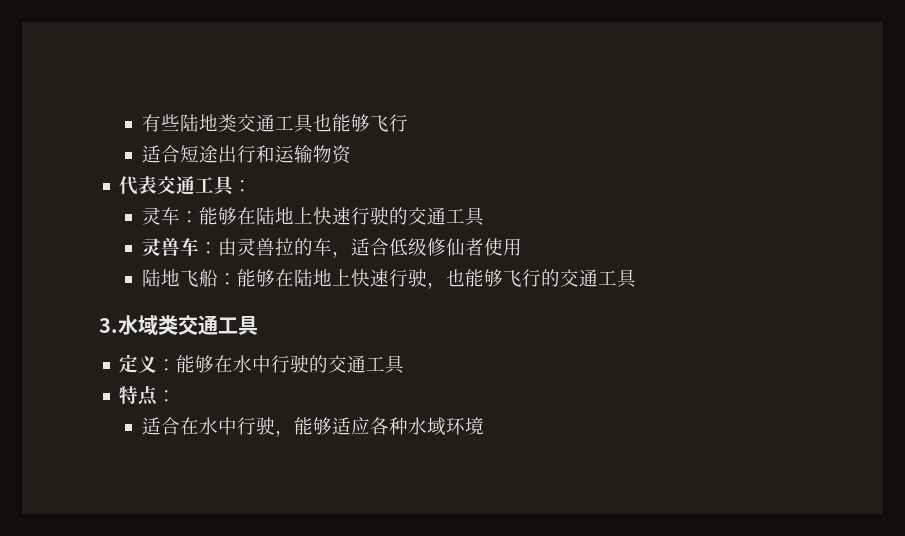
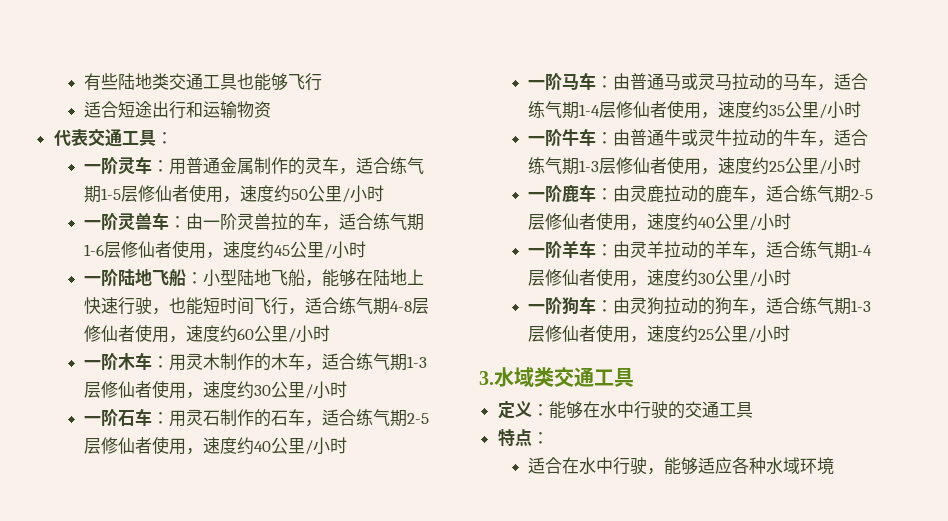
[141,207,485,226] 灵车：能够在陆地上快速行驶的交通工具 // -> [84,156,425,175] [84,184,385,203] [84,212,119,231] 一阶灵车：用普通金属制作的灵车，适合练气期1-5层修仙者使用，速度约50公里/小时 // 一阶
(237, 247) none -> [203,213,238,230] 一阶
[388,238,522,256] [141,269,237,287] 低级修仙者使用 // 陆地飞船： -> [373,213,425,231] [84,240,367,259] [84,268,323,287] 练气期1-6层修仙者使用，速度约45公里/小时 // 一阶陆地飞船：小型陆地飞船，
[483,269,637,288] 够飞行的交通工具 -> [203,297,430,315] [84,324,331,343] [84,352,428,371] [84,380,348,399] [84,408,430,427] [84,436,348,455] [528,72,869,91] [528,100,862,119] [528,128,869,147] [528,156,862,175] [528,184,874,203] [528,212,792,231] [528,240,873,259] [528,268,792,287] [528,296,872,315] [528,324,791,343] 短时间飞行，适合练气期4-8层修仙者使用，速度约60公里/小时 // 一阶木车：用灵木制作的木车，适合练气期1-3层修仙者使用，速度约30公里/小时 // 一阶石车：用灵石制作的石车，适合练气期2-5层修仙者使用，速度约40公里/小时 // 一阶马车：由普通马或灵马拉动的马车，适合练气期1-4层修仙者使用，速度约35公里/小时 // 一阶牛车：由普通牛或灵牛拉动的牛车，适合练气期1-3层修仙者使用，速度约25公里/小时 // 一阶鹿车：由灵鹿拉动的鹿车，适合练气期2-5层修仙者使用，速度约40公里/小时 // 一阶羊车：由灵羊拉动的羊车，适合练气期1-4层修仙者使用，速度约30公里/小时 // 一阶狗车：由灵狗拉动的狗车，适合练气期1-3层修仙者使用，速度约25公里/小时

